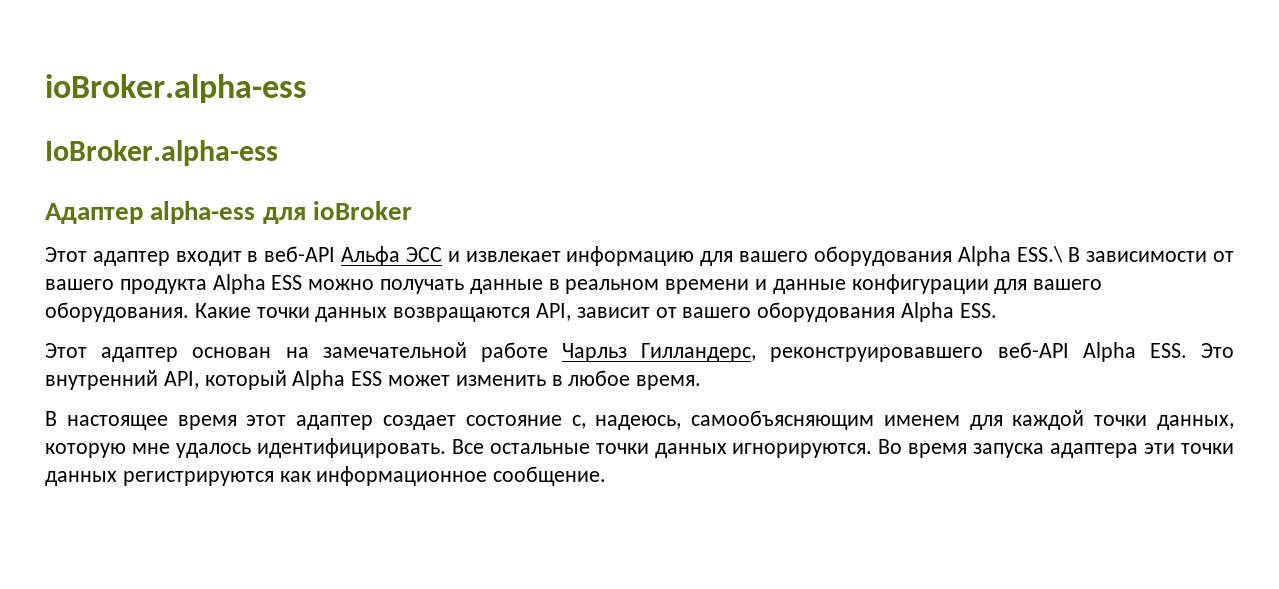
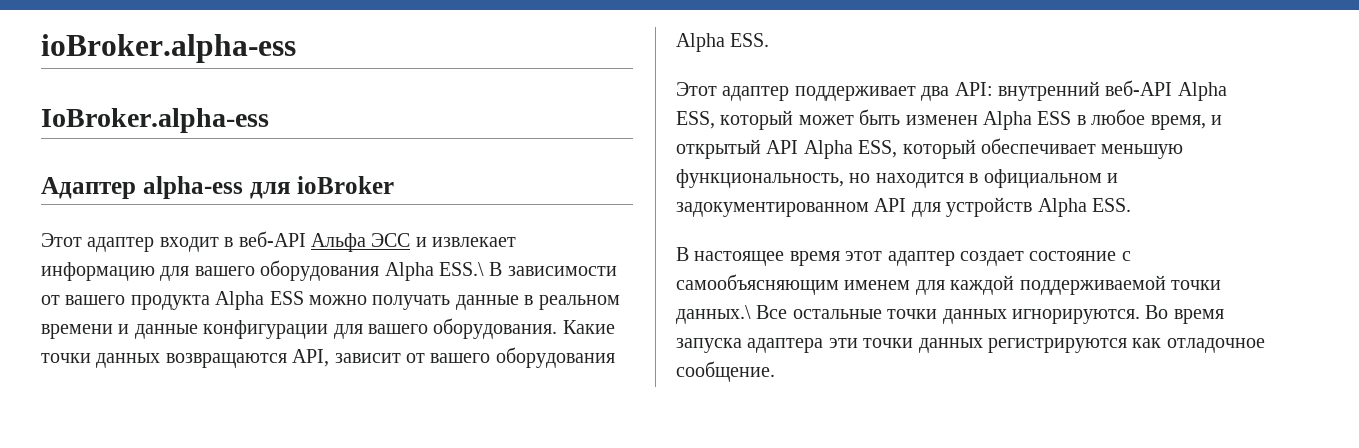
[192,342,1234,362] [45,370,702,390] основан на замечательной работе Чарльз Гилландерс, реконструировавшего веб-API Alpha ESS. Это внутренний API, который Alpha ESS может изменить в любое время. -> [794,80,1227,101] [676,109,1222,130] [676,138,1184,159] [676,169,1118,188] [676,197,1131,217] поддерживает два API: внутренний веб-API Alpha ESS, который может быть изменен Alpha ESS в любое время, и открытый API Alpha ESS, который обеспечивает меньшую функциональность, но находится в официальном и задокументированном API для устройств Alpha ESS.
[571,415,682,430] с, надеюсь, -> [1121,251,1131,261] с
[1094,415,1234,430] [45,438,446,458] точки данных, которую мне удалось идентифицировать. -> [1019,275,1221,295] [676,305,751,324] поддерживаемой точки данных.\
[316,466,488,486] информационное -> [1166,338,1265,353] отладочное

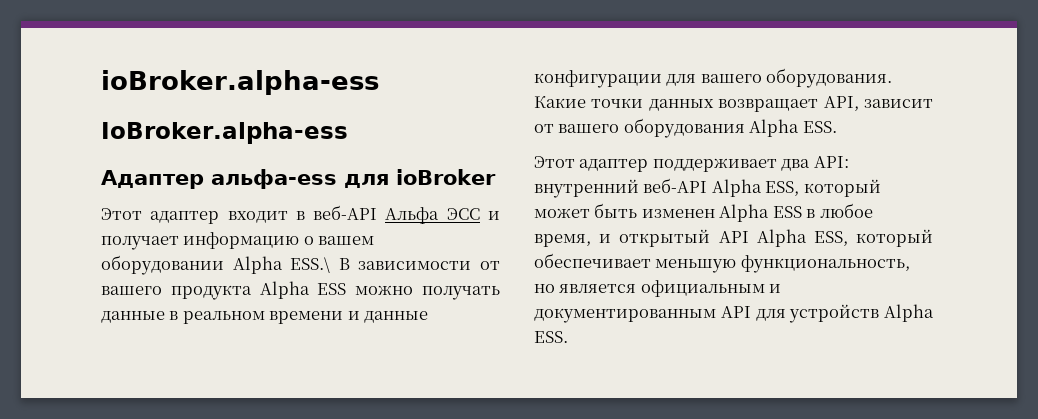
[142,176,243,199] alpha-ess -> [211,169,337,189] альфа-ess
[432,237,517,247] [41,260,380,281] извлекает информацию для вашего оборудования -> [101,232,375,250] [101,255,224,275] получает информацию о вашем оборудовании
[165,353,287,368] возвращаются -> [718,99,819,112] возвращает
[875,169,1118,188] [676,202,869,217] находится в официальном и задокументированном -> [559,280,782,297] [534,308,716,323] является официальным и документированным
[676,247,1131,266] [676,274,1221,295] [676,305,1224,324] [676,338,1265,353] [676,361,775,382] // В настоящее время этот адаптер создает состояние с самообъясняющим именем для каждой поддерживаемой точки данных.\ Все остальные точки данных игнорируются. Во время запуска адаптера эти точки данных регистрируются как отладочное сообщение. -> (568, 337) none

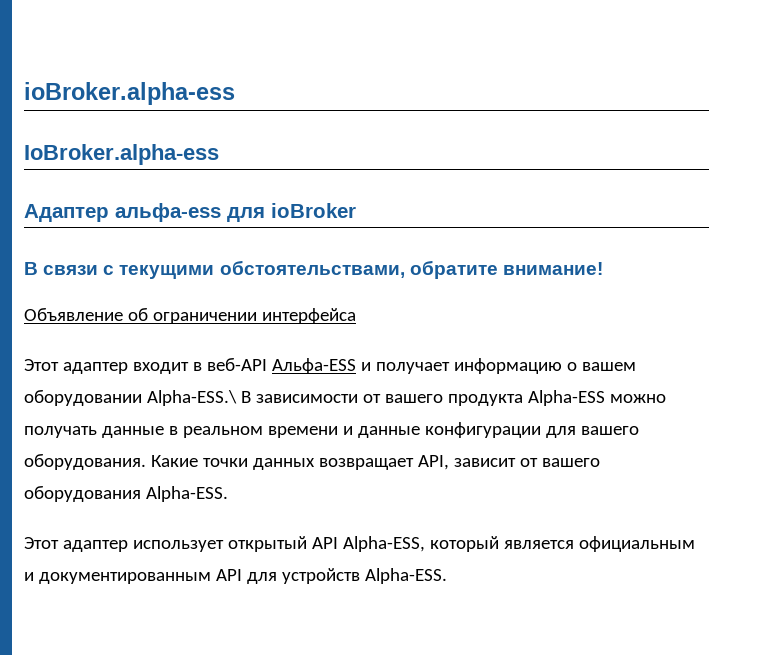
(496, 177) none -> [24,260,603,279] [24,308,356,324] // В связи с текущими обстоятельствами, обратите внимание! // Объявление об ограничении интерфейса
[385,207,480,224] Альфа ЭСС -> [271,358,356,374] Альфа-ESS
[232,256,331,274] Alpha ESS.\ -> [146,390,237,406] Alpha-ESS.\
[259,281,347,299] Alpha ESS -> [527,390,605,406] Alpha-ESS
[749,119,837,137] [534,156,849,172] [534,178,881,198] [534,203,873,222] [534,229,933,247] [534,253,910,273] [534,284,555,293] Alpha ESS. // Этот адаптер поддерживает два API: внутренний веб-API Alpha ESS, который может быть изменен Alpha ESS в любое время, и открытый API Alpha ESS, который обеспечивает меньшую функциональность, но -> [145,486,228,502] [24,536,499,552] Alpha-ESS. // Этот адаптер использует открытый API Alpha-ESS, который
[884,304,934,322] [534,331,568,343] Alpha ESS. -> [364,568,447,584] Alpha-ESS.

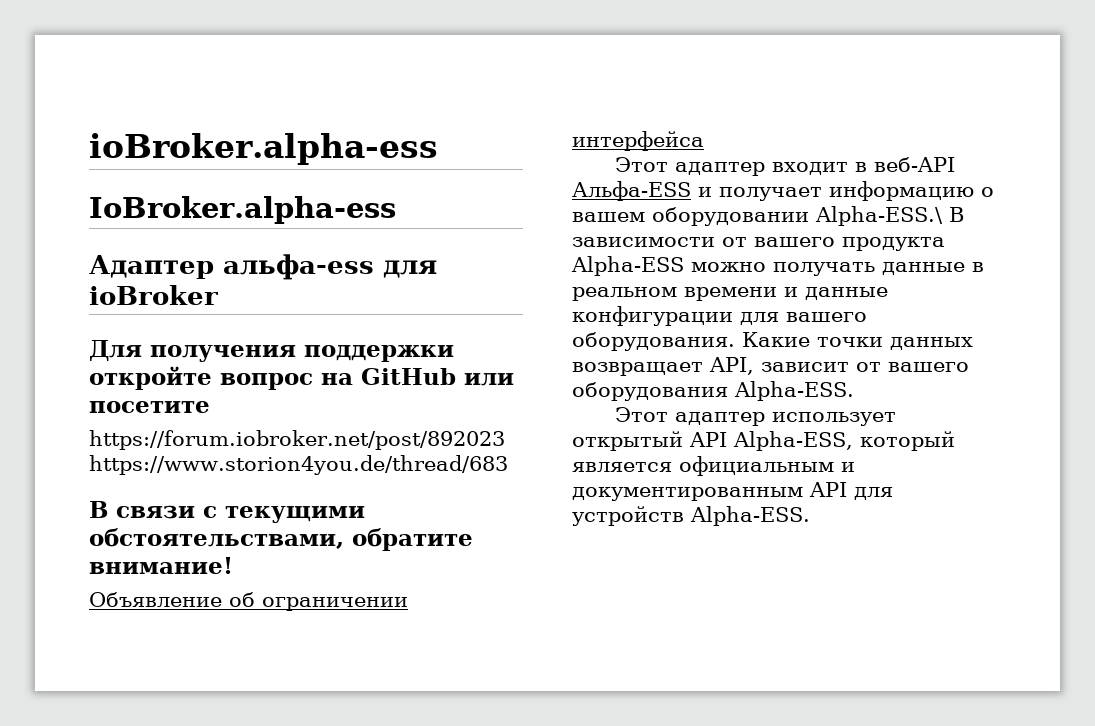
(356, 210) none -> [89,340,454,362] [89,366,514,390] [89,401,210,413] [89,430,505,450] [89,455,508,475] // Для получения поддержки откройте вопрос на GitHub или посетите // https://forum.iobroker.net/post/892023 https://www.storion4you.de/thread/683

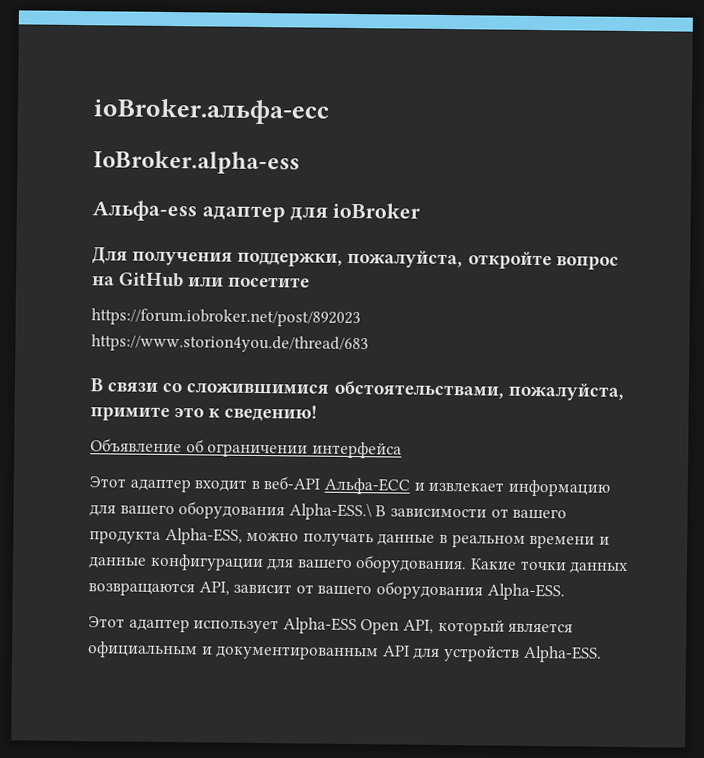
[89,133,438,165] ioBroker.alpha-ess -> [93,98,330,125] ioBroker.альфа-есс
[89,254,374,280] Адаптер альфа-ess -> [92,200,285,223] Альфа-ess адаптер
[304,345,454,362] поддержки -> [237,249,464,269] поддержки, пожалуйста,
[203,506,365,523] [89,528,473,551] [89,557,233,574] с текущими обстоятельствами, обратите внимание! -> [162,380,624,401] [90,404,318,422] со сложившимися обстоятельствами, пожалуйста, примите это к сведению!
[572,181,994,201] [572,207,809,226] Альфа-ESS и получает информацию о вашем оборудовании -> [323,477,610,497] [89,501,286,520] Альфа-ЕСС и извлекает информацию для вашего оборудования
[571,256,684,276] Alpha-ESS -> [164,527,243,545] Alpha-ESS,
[572,362,703,376] возвращает -> [88,582,195,597] возвращаются
[572,431,853,451] открытый API Alpha-ESS, -> [282,617,434,635] Alpha-ESS Open API,

